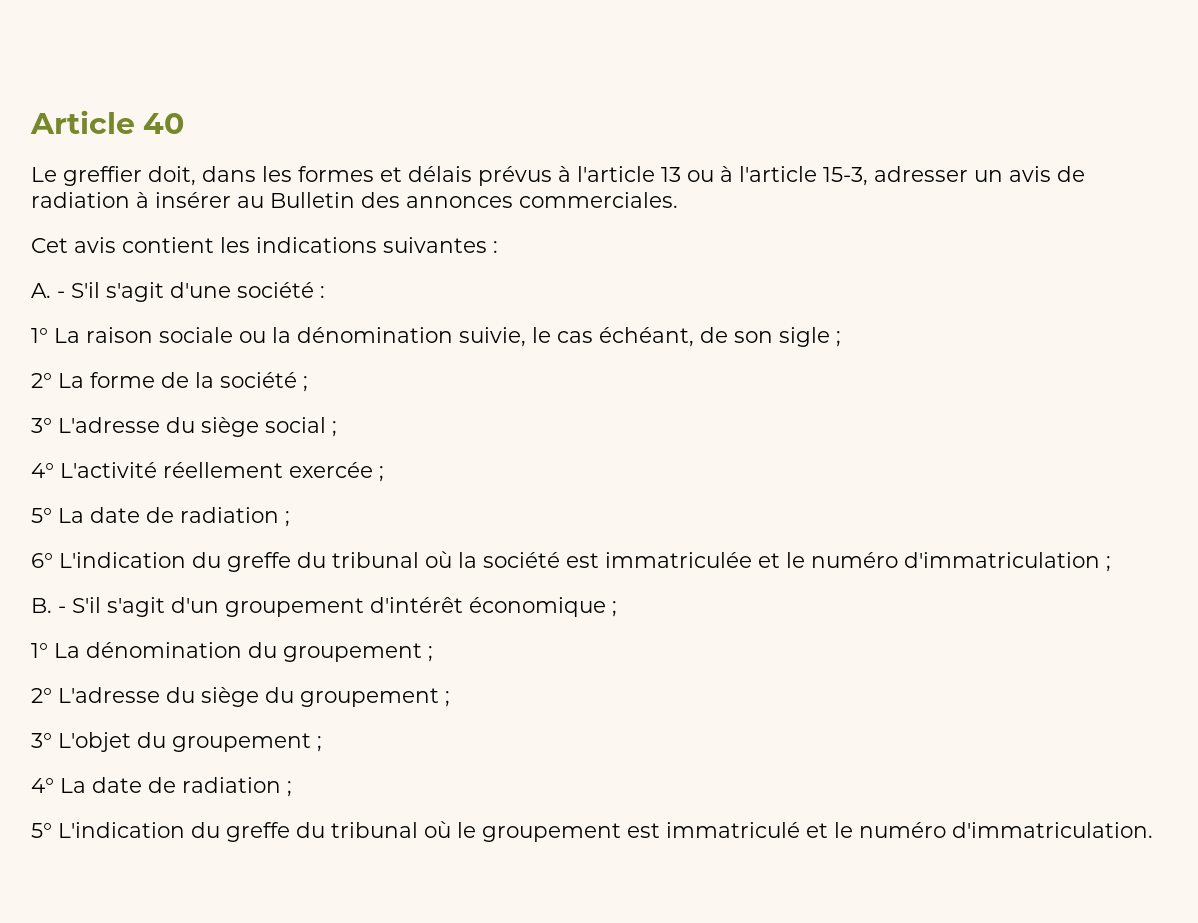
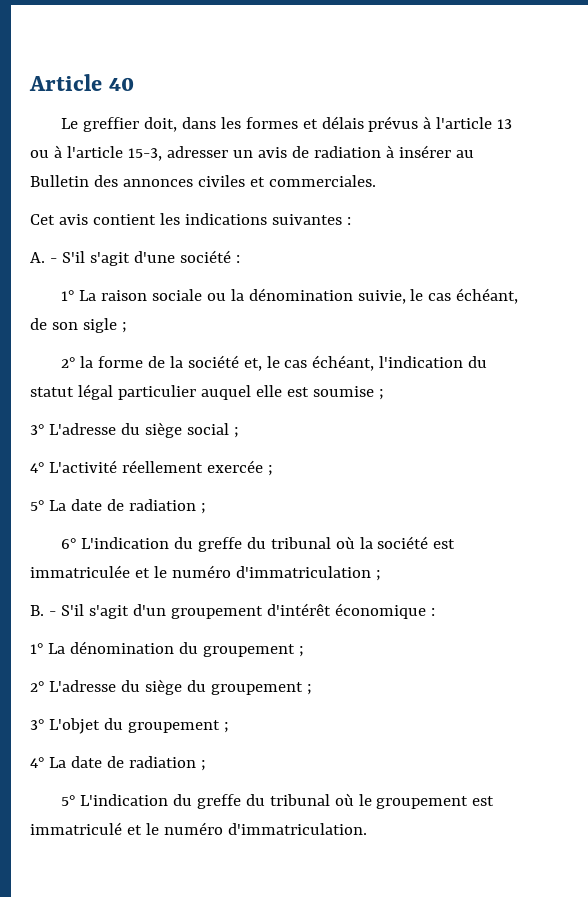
(513, 202) none -> [197,175,265,187] civiles et
[58,373,84,388] La -> [79,356,93,368] la
(297, 380) none -> [243,355,488,371] [30,384,374,400] et, le cas échéant, l'indication du statut légal particulier auquel elle est soumise
[612,601,617,617] ; -> [430,608,435,616] :

